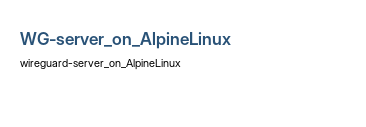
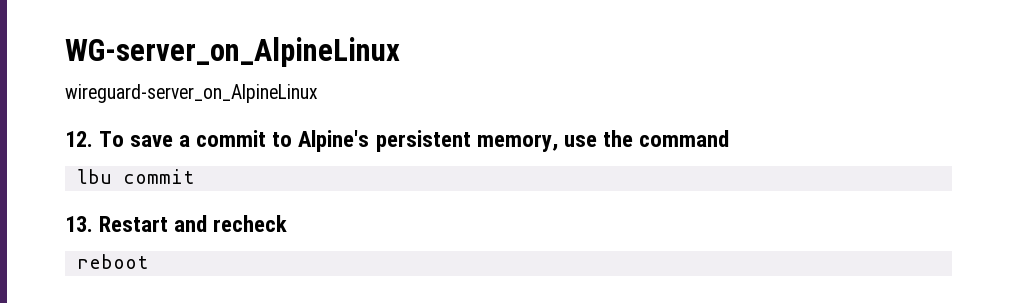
(181, 64) none -> [65,130,729,152] [76,169,194,184] [65,215,288,232] [76,254,148,269] // 12. To save a commit to Alpine's persistent memory, use the command // lbu commit // 13. Restart and recheck // reboot

